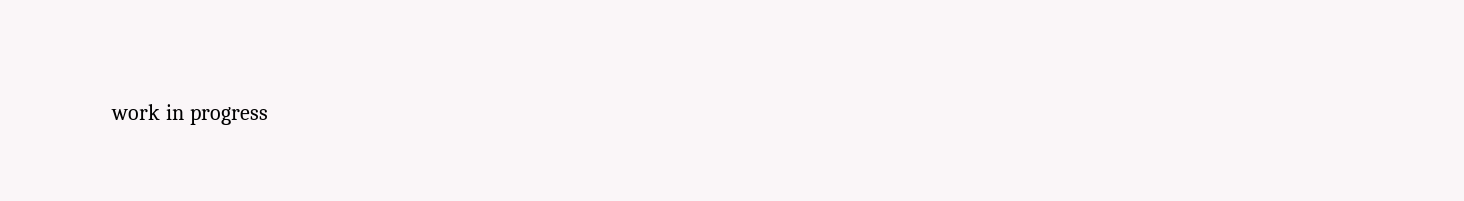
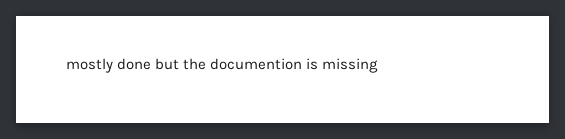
[111,104,268,125] work in progress -> [66,58,379,73] mostly done but the documention is missing

